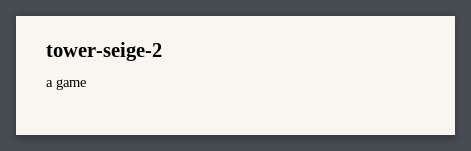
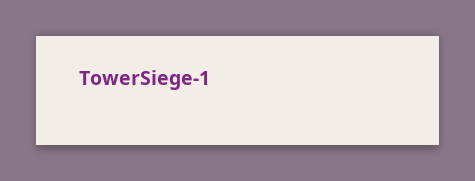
[46,42,162,61] [46,79,86,90] tower-seige-2 // a game -> [79,70,210,90] TowerSiege-1

